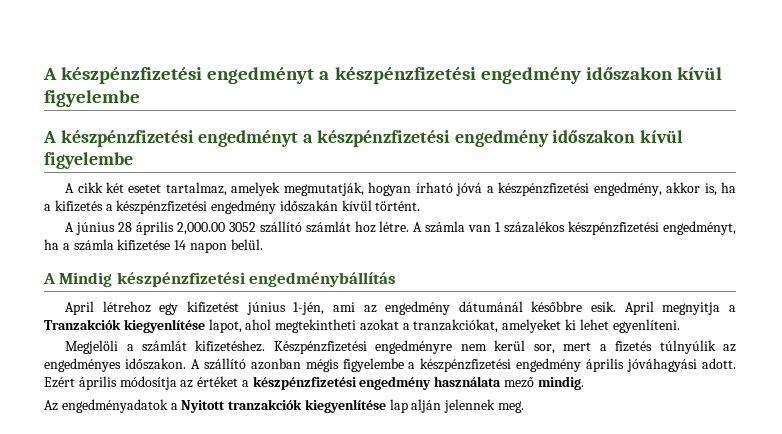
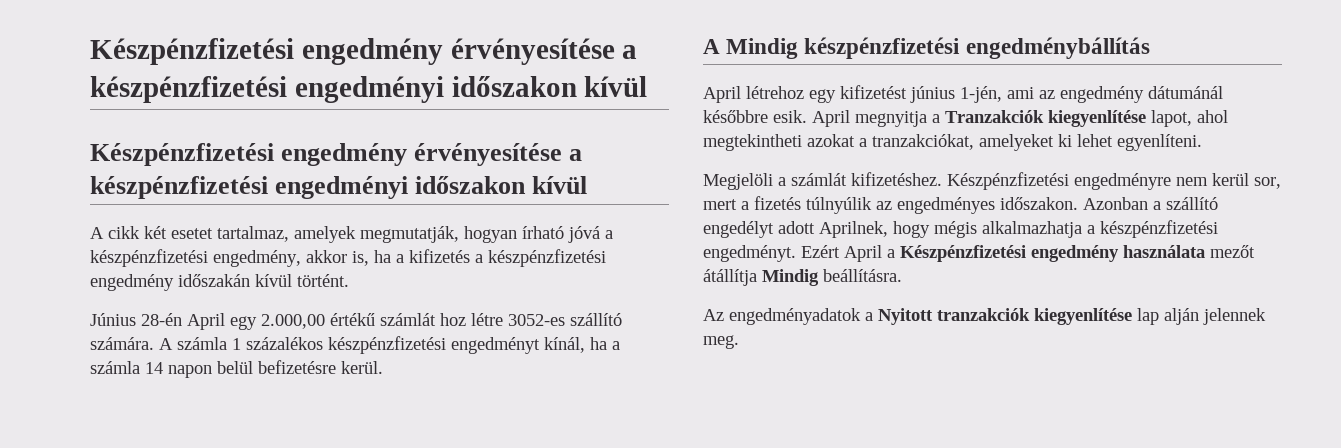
[43,67,722,84] [44,90,140,107] [43,130,684,147] [44,152,133,169] A készpénzfizetési engedményt a készpénzfizetési engedmény időszakon kívül figyelembe // A készpénzfizetési engedményt a készpénzfizetési engedmény időszakon kívül figyelembe -> [90,38,638,65] [90,76,648,103] [90,143,583,166] [90,176,588,199] Készpénzfizetési engedmény érvényesítése a készpénzfizetési engedményi időszakon kívül // Készpénzfizetési engedmény érvényesítése a készpénzfizetési engedményi időszakon kívül
[65,221,410,235] A június 28 április 2,000.00 3052 szállító számlát hoz létre. -> [90,313,622,330] [90,337,154,350] Június 28-én April egy 2.000,00 értékű számlát hoz létre 3052-es szállító számára.
[468,225,492,232] van -> (227, 343) none
[663,221,736,235] engedményt, -> [451,337,585,354] engedményt kínál,
[117,239,171,251] kifizetése -> (140, 367) none
[230,239,263,250] belül. -> [217,360,383,374] belül befizetésre kerül.
[190,358,736,372] [44,376,584,390] A szállító azonban mégis figyelembe a készpénzfizetési engedmény április jóváhagyási adott. Ezért április módosítja az értéket a készpénzfizetési engedmény használata mező mindig. -> [1083,197,1218,210] [703,220,1218,238] [703,245,1255,262] [703,269,902,286] Azonban a szállító engedélyt adott Aprilnek, hogy mégis alkalmazhatja a készpénzfizetési engedményt. Ezért April a Készpénzfizetési engedmény használata mezőt átállítja Mindig beállításra.

